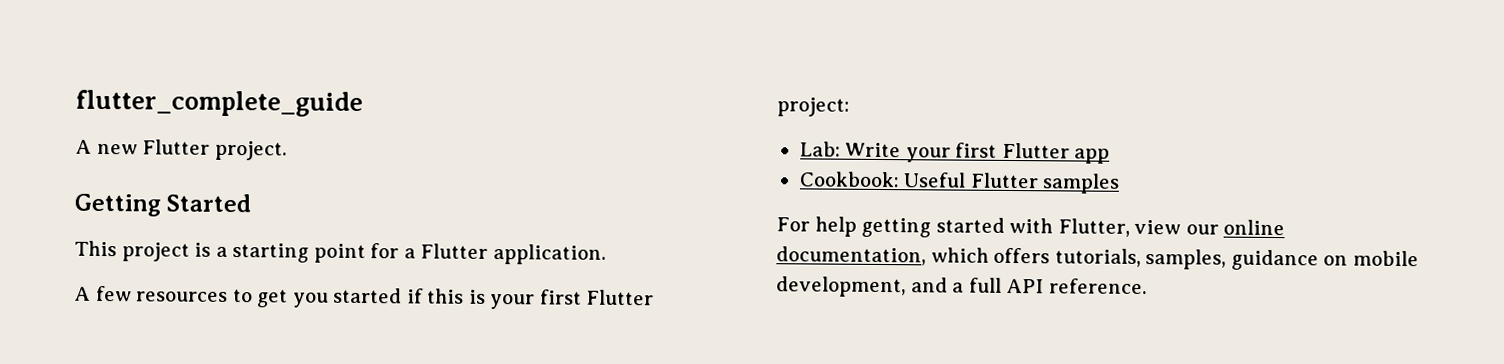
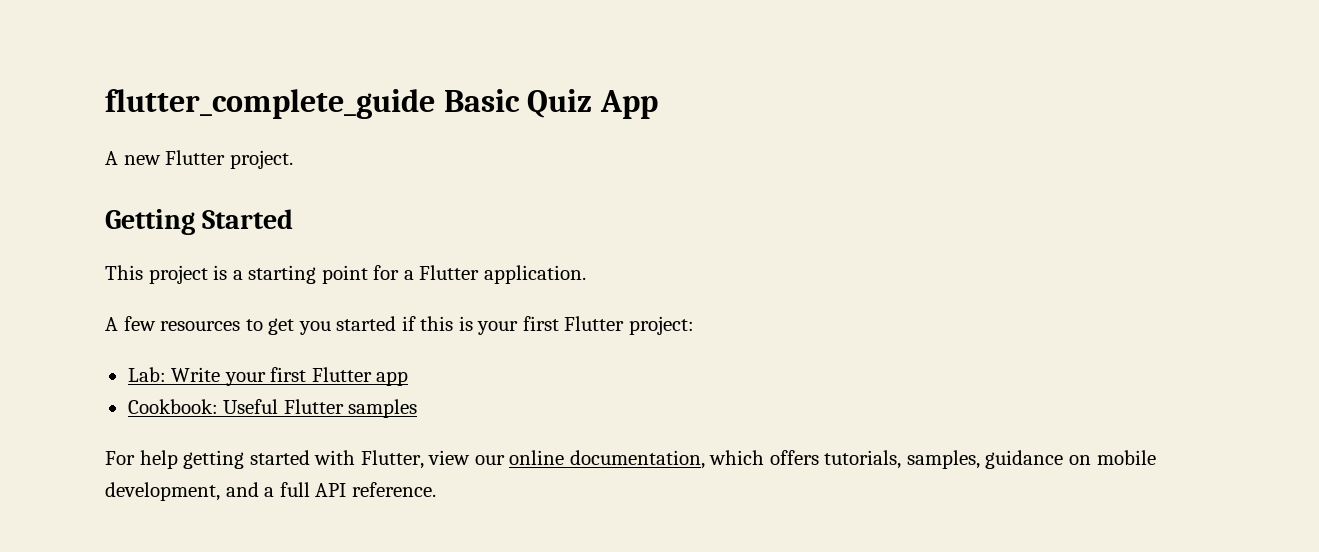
(363, 103) none -> [443,89,658,119] Basic Quiz App

